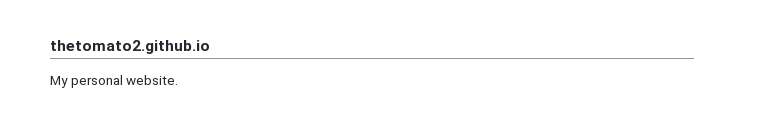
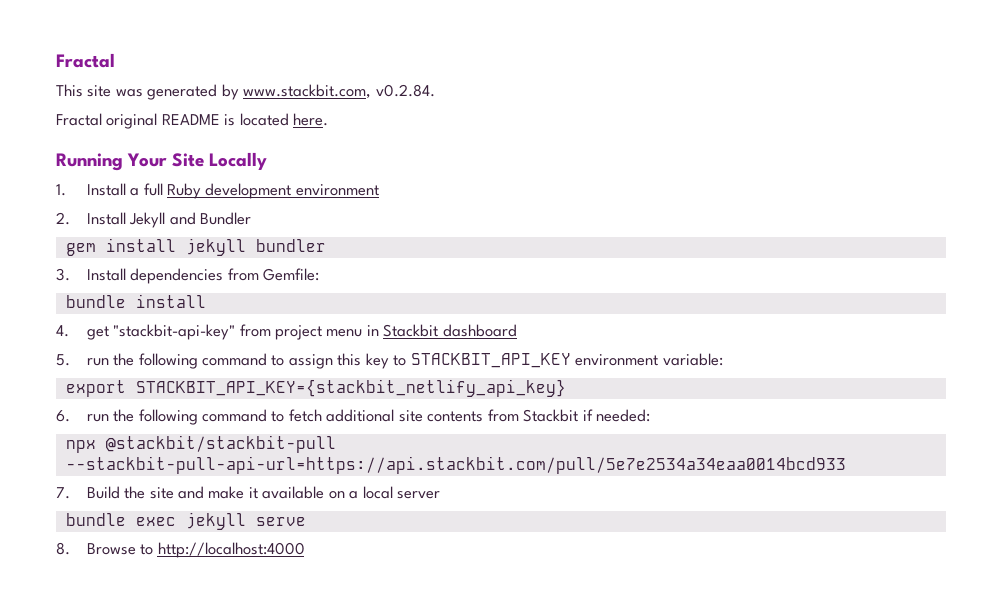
[50,40,210,54] [50,75,179,88] thetomato2.github.io // My personal website. -> [56,53,115,68] [56,84,435,100] [56,113,329,129] [56,152,268,171] [56,183,379,199] [56,212,251,228] [65,238,326,256] [56,268,319,284] [65,294,206,308] [56,324,517,340] [56,353,723,369] [65,379,566,397] [56,409,651,425] [65,435,336,453] [65,456,846,474] [56,486,441,499] [65,512,306,530] [56,542,305,558] Fractal // This site was generated by www.stackbit.com, v0.2.84. // Fractal original README is located here. // Running Your Site Locally // 1. Install a full Ruby development environment // 2. Install Jekyll and Bundler // gem install jekyll bundler // 3. Install dependencies from Gemfile: // bundle install // 4. get "stackbit-api-key" from project menu in Stackbit dashboard // 5. run the following command to assign this key to STACKBIT_API_KEY environment variable: // export STACKBIT_API_KEY={stackbit_netlify_api_key} // 6. run the following command to fetch additional site contents from Stackbit if needed: // npx @stackbit/stackbit-pull --stackbit-pull-api-url=https://api.stackbit.com/pull/5e7e2534a34eaa0014bcd933 // 7. Build the site and make it available on a local server // bundle exec jekyll serve // 8. Browse to http://localhost:4000

